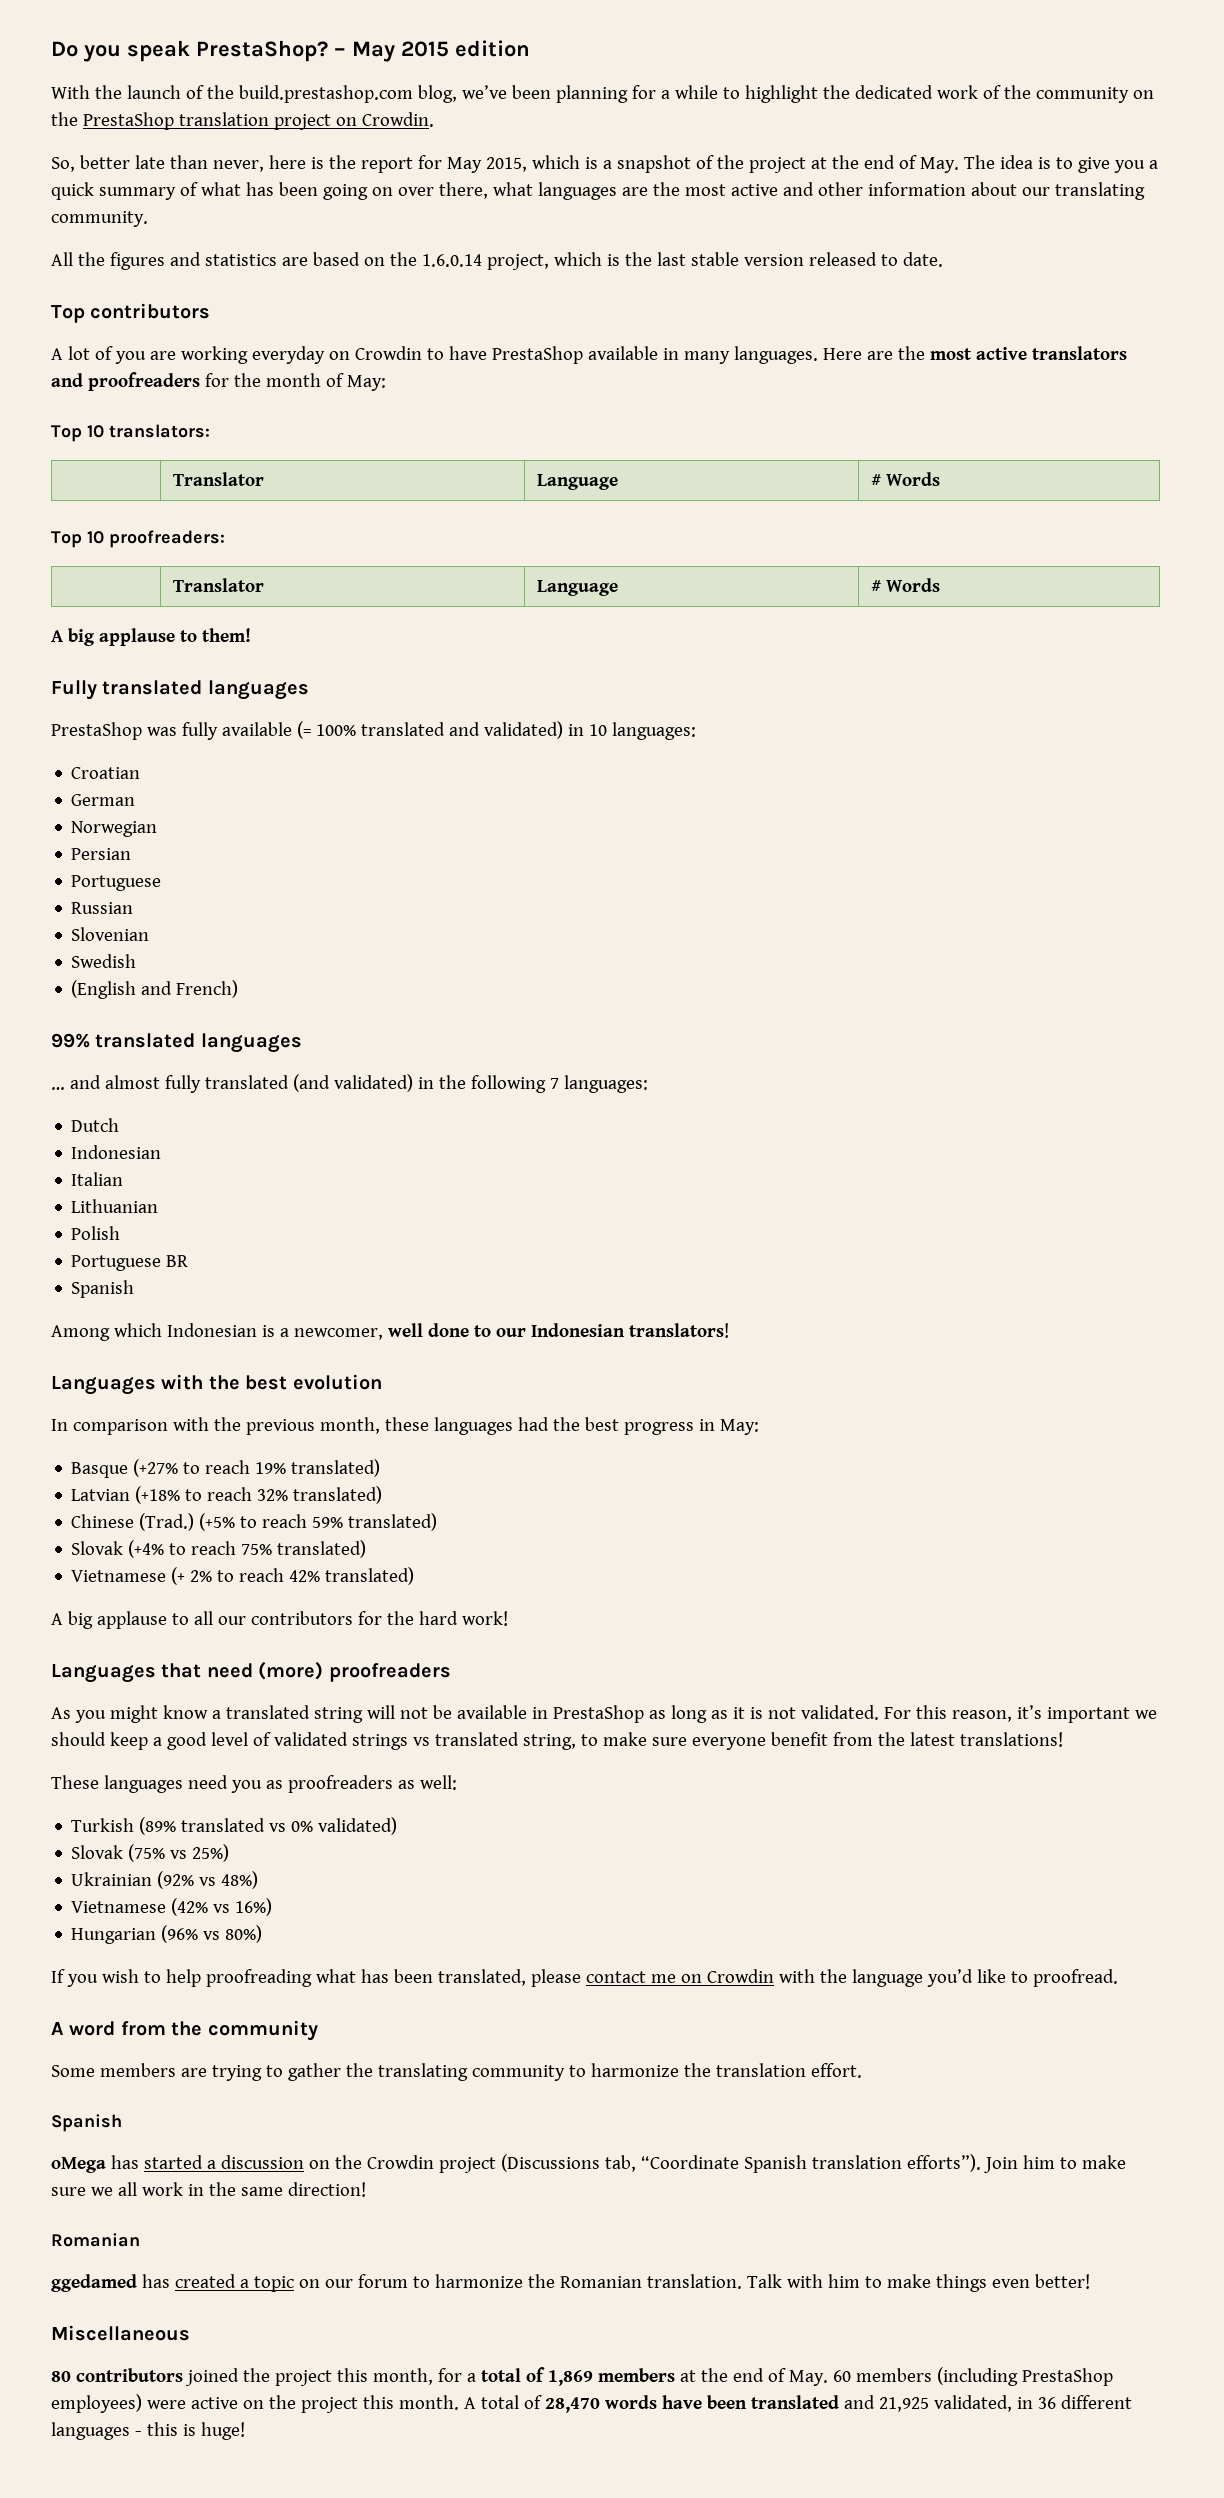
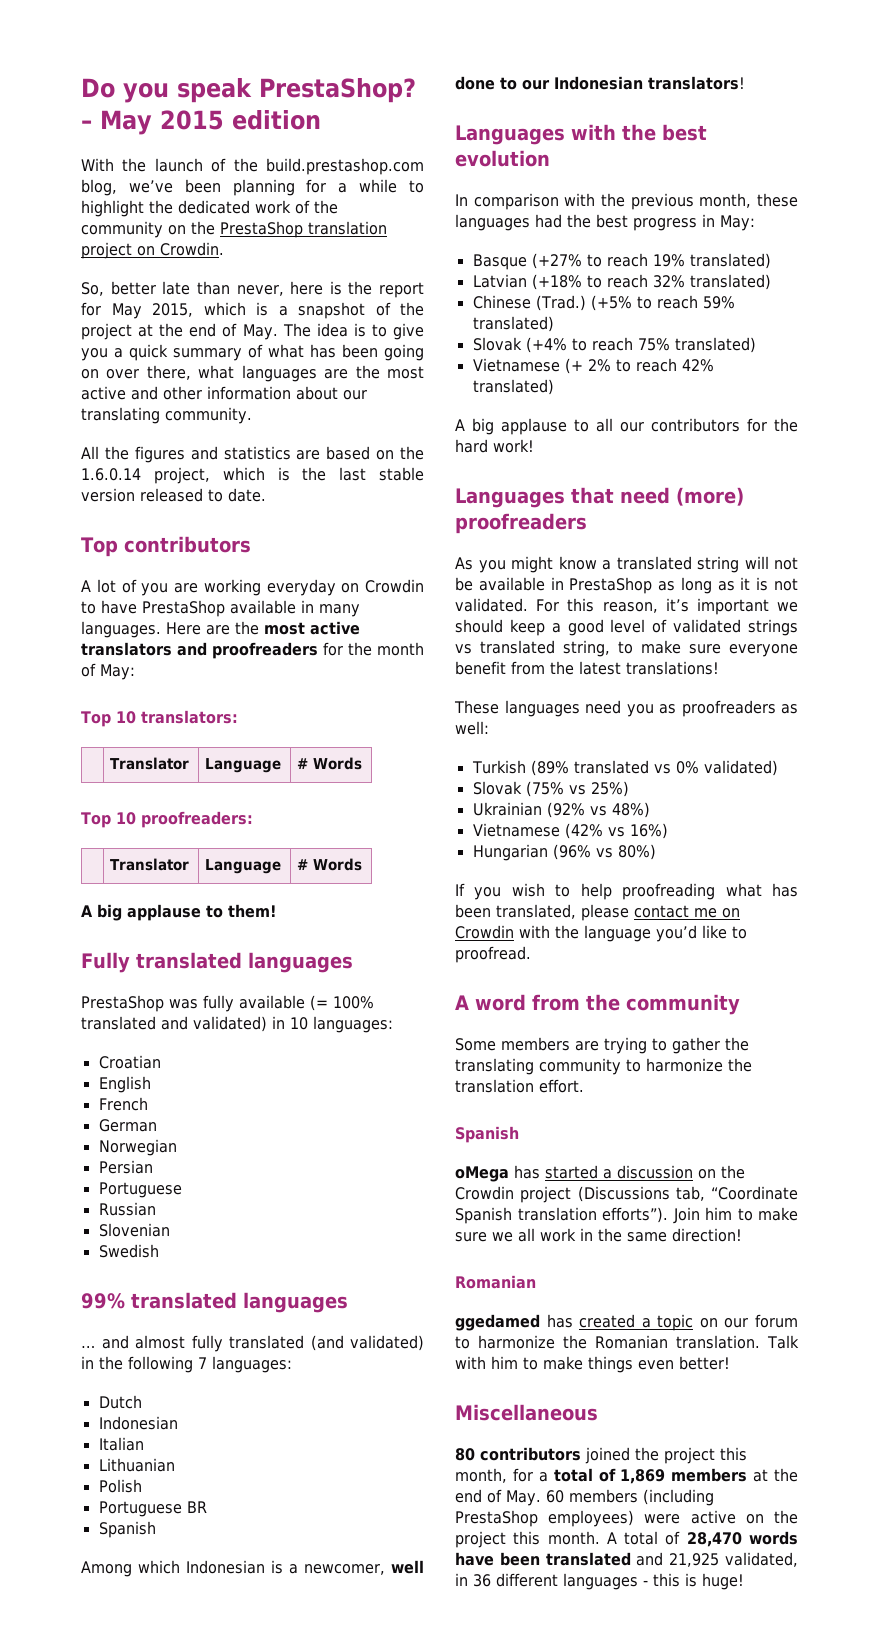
(141, 773) none -> [98,1076,151,1093] [98,1097,148,1111] // English // French
[71,980,239,999] // (English and French) -> (159, 1251) none

